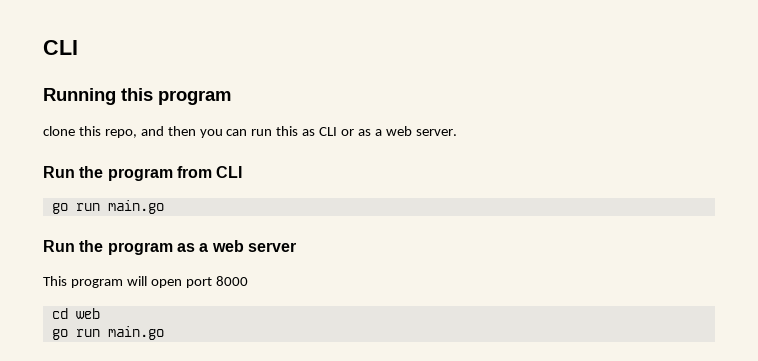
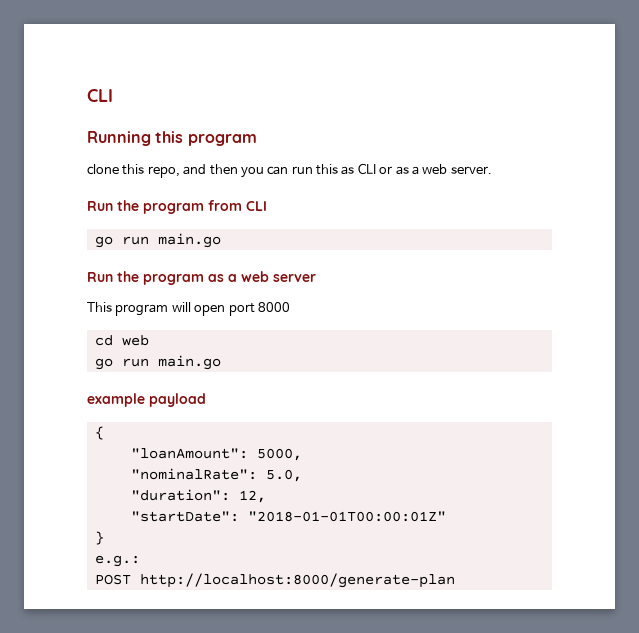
(164, 333) none -> [87,393,206,407] [94,426,104,440] [130,448,302,461] [130,468,302,482] [130,489,266,503] [130,511,446,522] [94,531,104,545] [94,555,140,567] [94,573,455,588] // example payload // { // "loanAmount": 5000, // "nominalRate": 5.0, // "duration": 12, // "startDate": "2018-01-01T00:00:01Z" // } // e.g.: // POST http://localhost:8000/generate-plan

